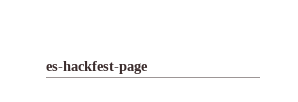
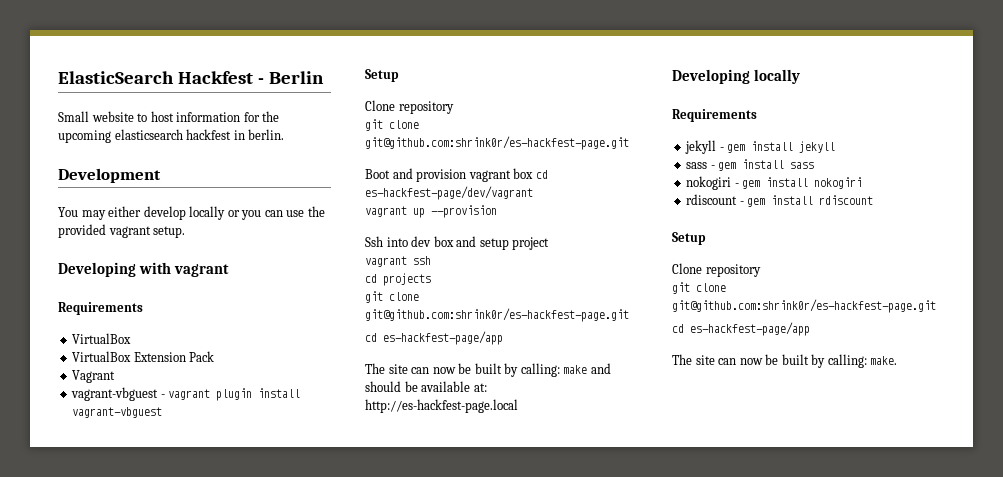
[46,61,148,74] es-hackfest-page -> [58,71,324,84] [58,111,280,122] [58,129,285,143] [58,168,161,183] [58,206,325,220] [58,224,186,238] [58,262,229,277] [58,302,143,315] [72,333,132,344] [72,351,215,362] [72,370,116,383] [71,387,301,401] [72,407,163,418] [365,69,399,82] [365,100,454,114] [365,119,419,131] [365,136,629,150] [365,168,548,182] [365,186,533,200] [365,205,497,218] [365,236,550,250] [365,256,431,267] [365,273,431,286] [365,291,419,303] [365,308,629,322] [365,331,503,345] [365,363,611,377] [365,381,487,392] [365,399,518,413] [672,69,800,84] [672,109,757,122] [685,140,836,154] [686,159,815,171] [686,176,863,190] [686,194,874,207] [672,232,706,245] [672,263,761,277] [672,282,726,294] [672,299,936,313] [672,322,810,336] [672,354,898,368] ElasticSearch Hackfest - Berlin // Small website to host information for the upcoming elasticsearch hackfest in berlin. // Development // You may either develop locally or you can use the provided vagrant setup. // Developing with vagrant // Requirements // VirtualBox // VirtualBox Extension Pack // Vagrant // vagrant-vbguest - vagrant plugin install vagrant-vbguest // Setup // Clone repository // git clone git@github.com:shrink0r/es-hackfest-page.git // Boot and provision vagrant box cd es-hackfest-page/dev/vagrant // vagrant up --provision // Ssh into dev box and setup project // vagrant ssh // cd projects // git clone git@github.com:shrink0r/es-hackfest-page.git // cd es-hackfest-page/app // The site can now be built by calling: make and should be available at: http://es-hackfest-page.local // Developing locally // Requirements // jekyll - gem install jekyll // sass - gem install sass // nokogiri - gem install nokogiri // rdiscount - gem install rdiscount // Setup // Clone repository // git clone git@github.com:shrink0r/es-hackfest-page.git // cd es-hackfest-page/app // The site can now be built by calling: make.

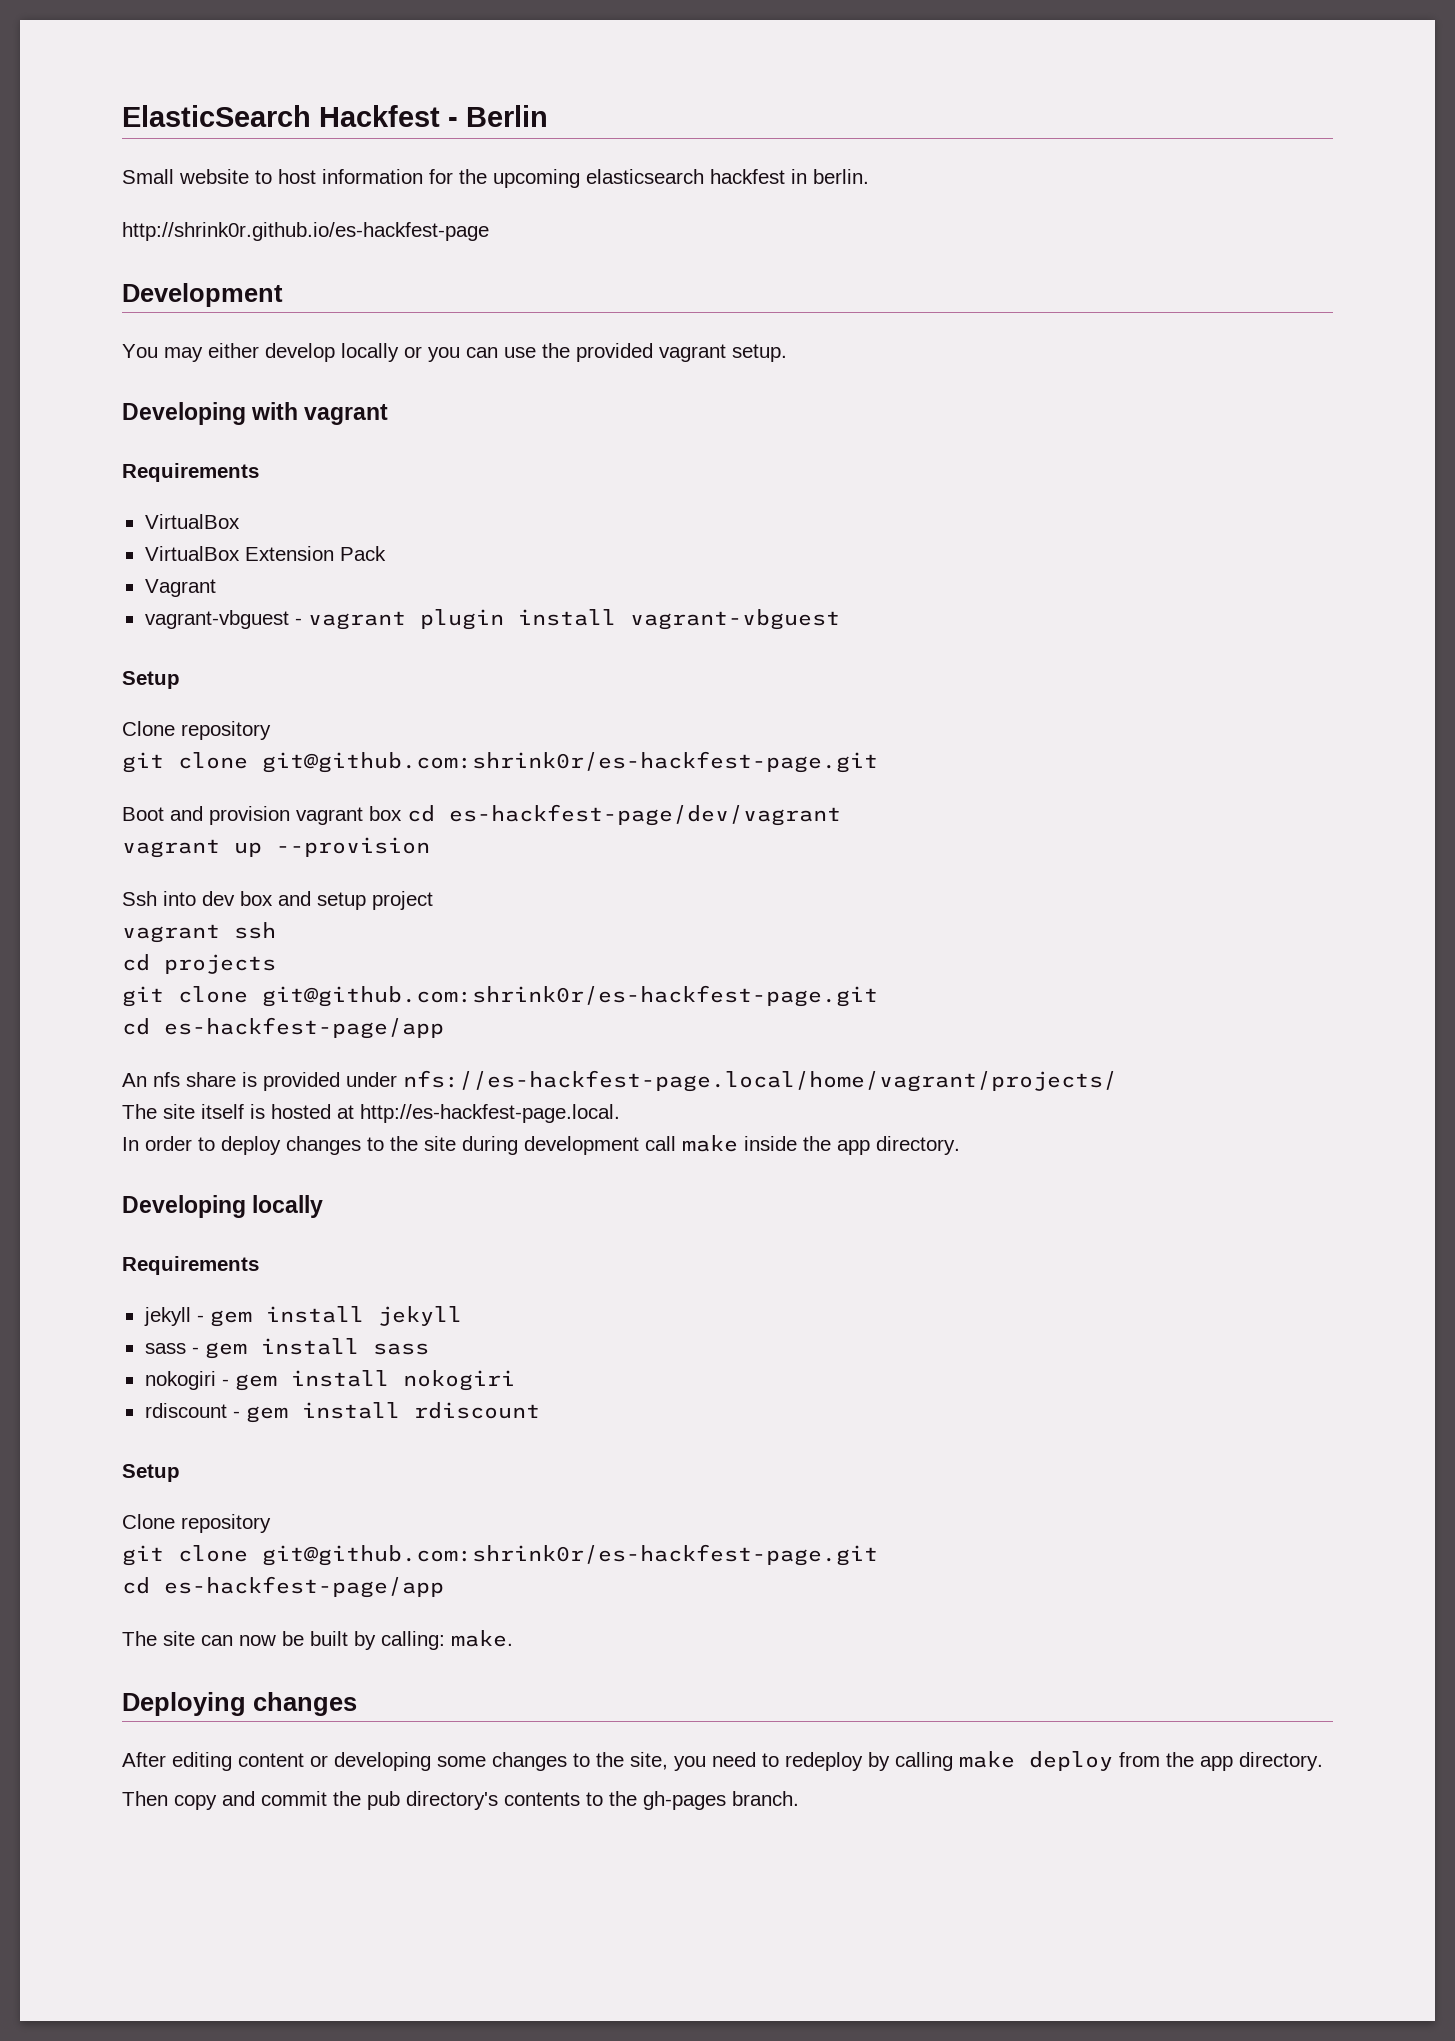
(285, 134) none -> [122,222,489,241] // http://shrink0r.github.io/es-hackfest-page
[365,363,611,377] [365,381,487,392] [365,399,518,413] The site can now be built by calling: make and should be available at: http://es-hackfest-page.local -> [122,1070,1117,1092] [122,1104,620,1123] [122,1135,960,1155] An nfs share is provided under nfs://es-hackfest-page.local/home/vagrant/projects/ // The site itself is hosted at http://es-hackfest-page.local. // In order to deploy changes to the site during development call make inside the app directory.
(898, 360) none -> [122,1692,357,1716] [122,1751,1323,1771] [122,1791,799,1810] // Deploying changes // After editing content or developing some changes to the site, you need to redeploy by calling make deploy from the app directory. // Then copy and commit the pub directory's contents to the gh-pages branch.

